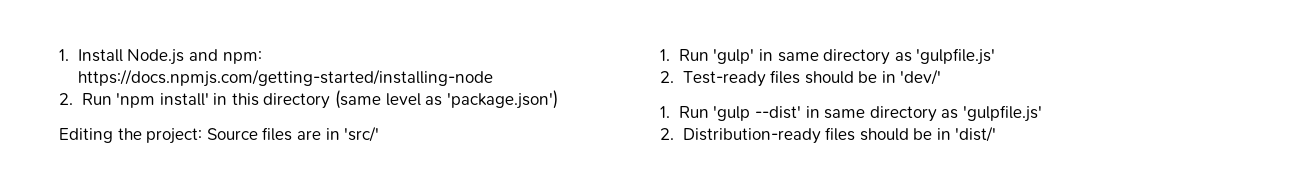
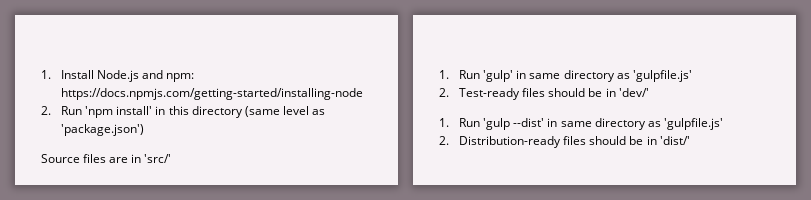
[59,128,203,144] Editing the project: -> (145, 130) none

